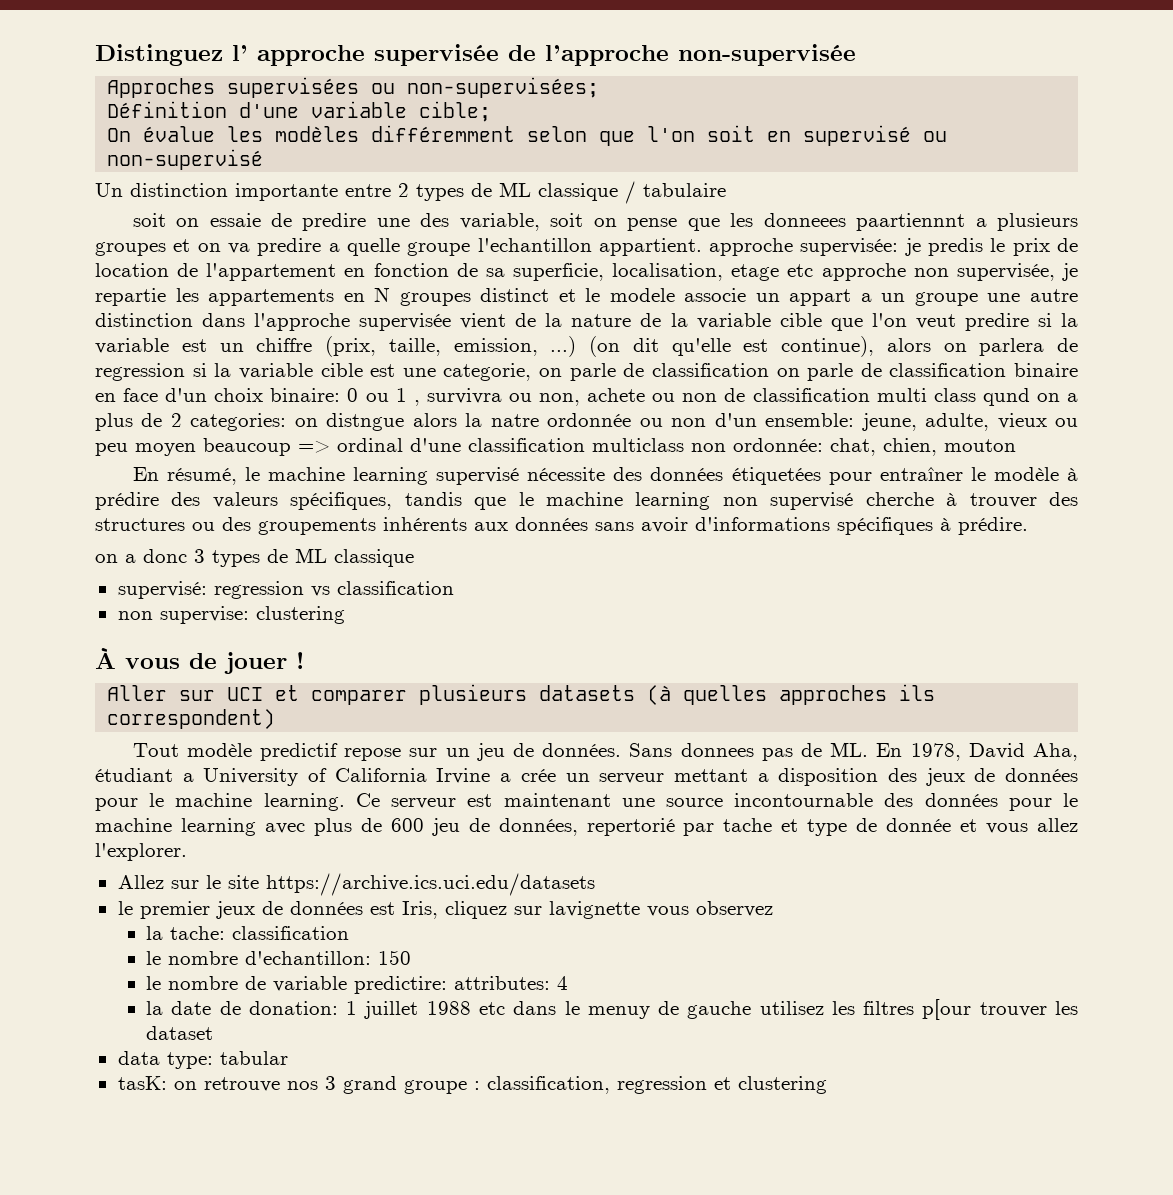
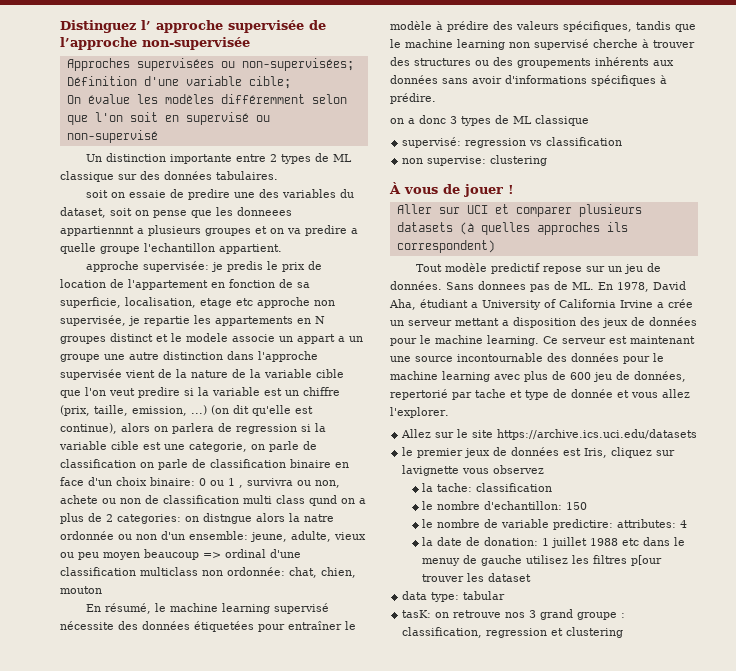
[625,181,726,204] / tabulaire -> [118,171,278,180] sur des données tabulaires.
[459,213,540,231] variable, -> [281,189,354,198] [60,207,106,218] variables du dataset,
[856,213,966,231] paartiennnt -> [60,226,134,236] appartiennnt
(702, 247) none -> (282, 249) //

